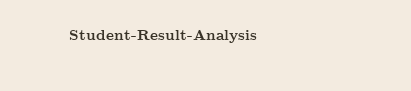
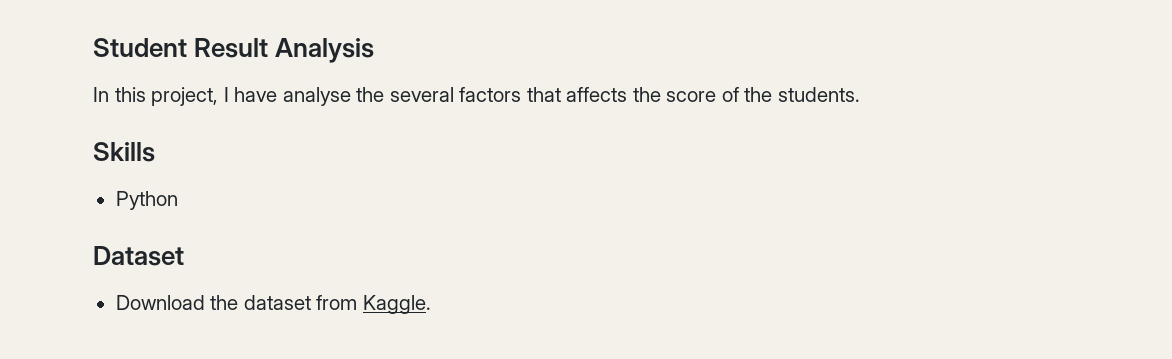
[69,29,257,43] Student-Result-Analysis -> [93,38,375,63] [93,87,861,106] [93,142,155,162] [115,191,178,210] [93,246,184,266] [115,295,431,314] Student Result Analysis // In this project, I have analyse the several factors that affects the score of the students. // Skills // Python // Dataset // Download the dataset from Kaggle.

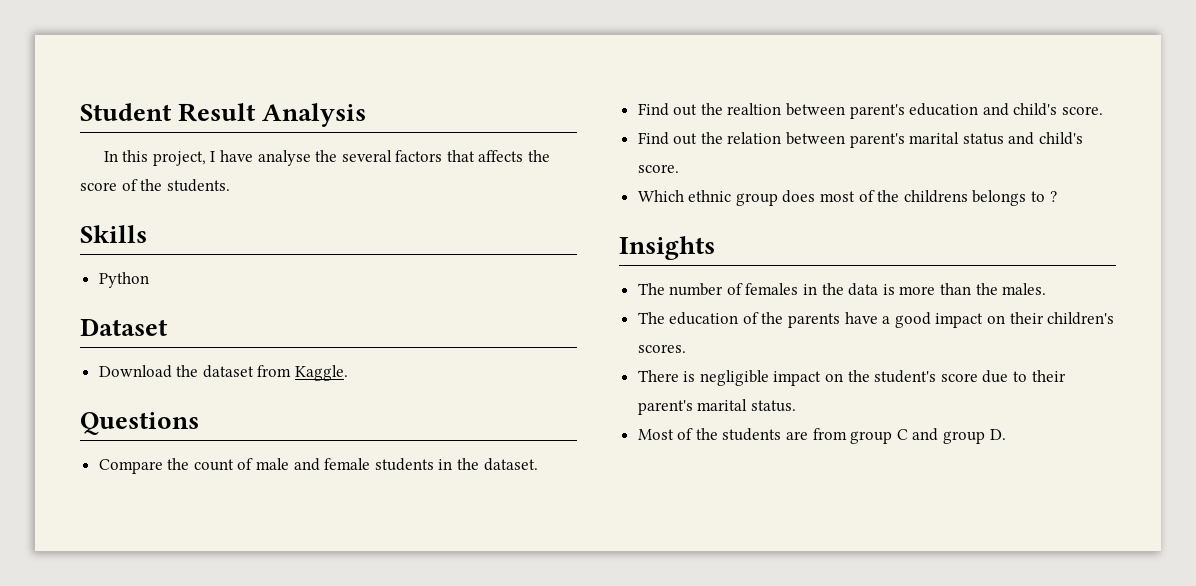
(431, 304) none -> [80,412,199,435] [98,458,538,474] [637,103,1104,119] [637,132,1084,148] [637,164,679,173] [637,190,1057,206] [619,236,715,260] [637,283,1047,296] [637,312,1115,328] [637,344,686,353] [637,370,1066,386] [637,399,796,415] [637,428,1006,444] // Questions // Compare the count of male and female students in the dataset. // Find out the realtion between parent's education and child's score. // Find out the relation between parent's marital status and child's score. // Which ethnic group does most of the childrens belongs to ? // Insights // The number of females in the data is more than the males. // The education of the parents have a good impact on their children's scores. // There is negligible impact on the student's score due to their parent's marital status. // Most of the students are from group C and group D.

